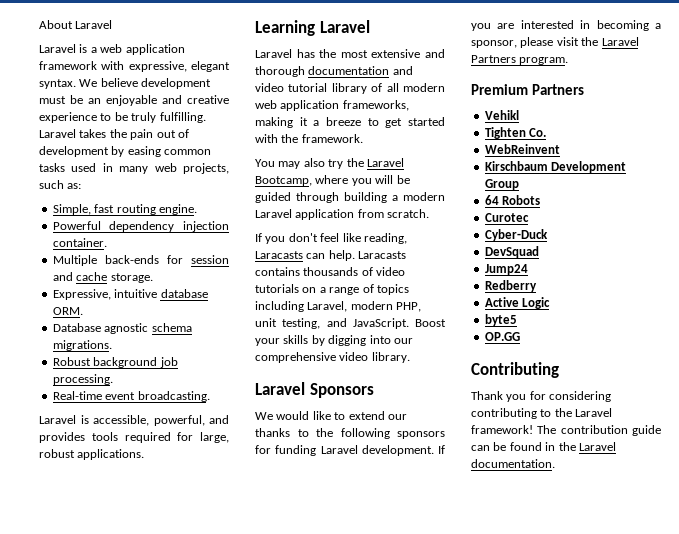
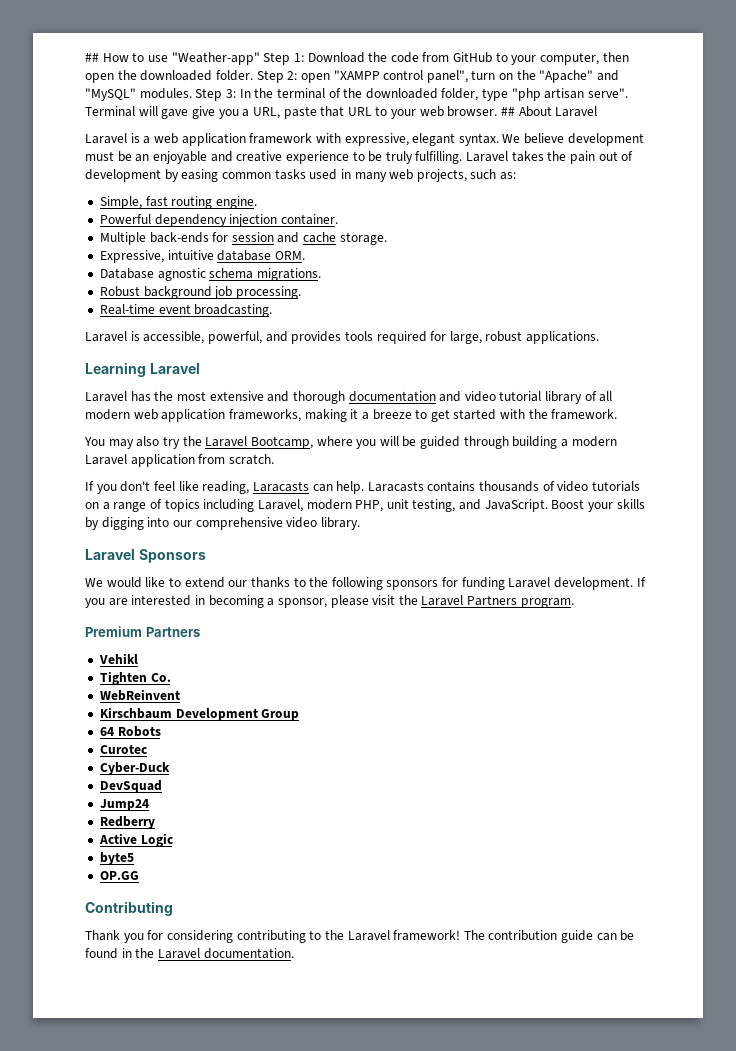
(39, 24) none -> [85,52,629,65] [85,70,620,83] [85,88,629,101] [85,106,516,119] ## How to use "Weather-app" Step 1: Download the code from GitHub to your computer, then open the downloaded folder. Step 2: open "XAMPP control panel", turn on the "Apache" and "MySQL" modules. Step 3: In the terminal of the downloaded folder, type "php artisan serve". Terminal will gave give you a URL, paste that URL to your web browser. ##

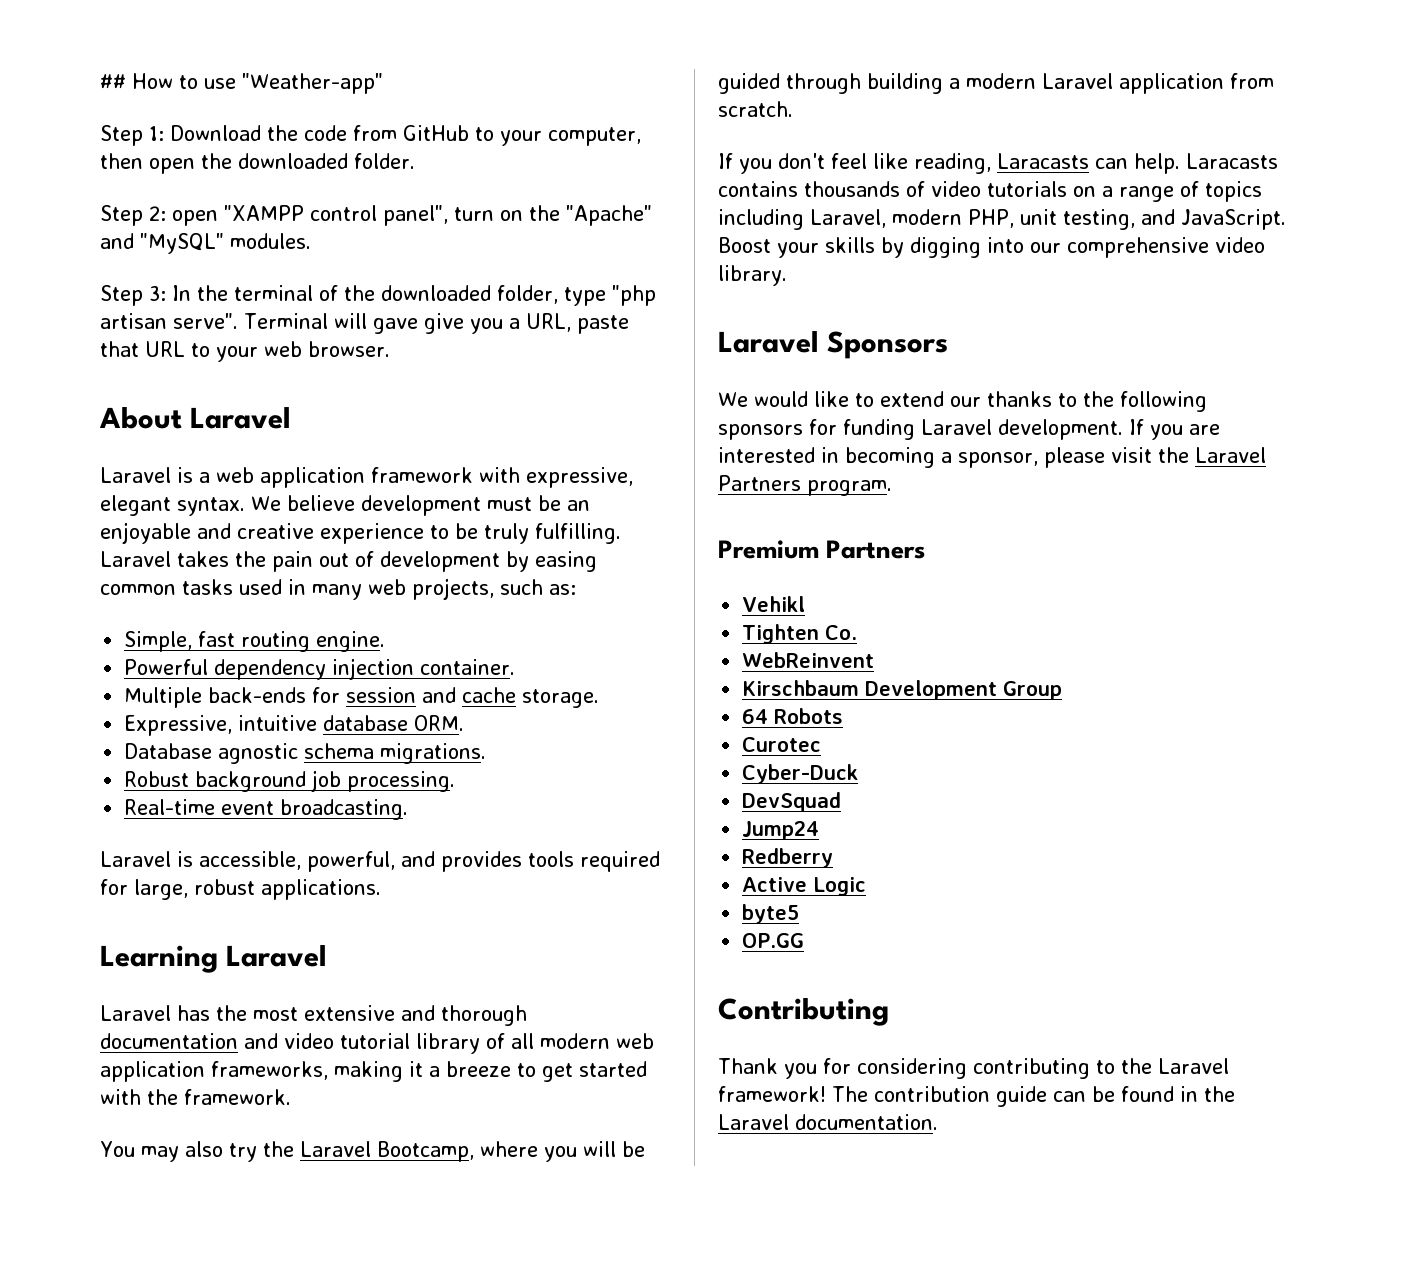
(260, 58) none -> (383, 83) //
(253, 75) none -> (415, 161) //
(192, 93) none -> (311, 241) //
[501,107,516,116] ## -> (390, 349) //

